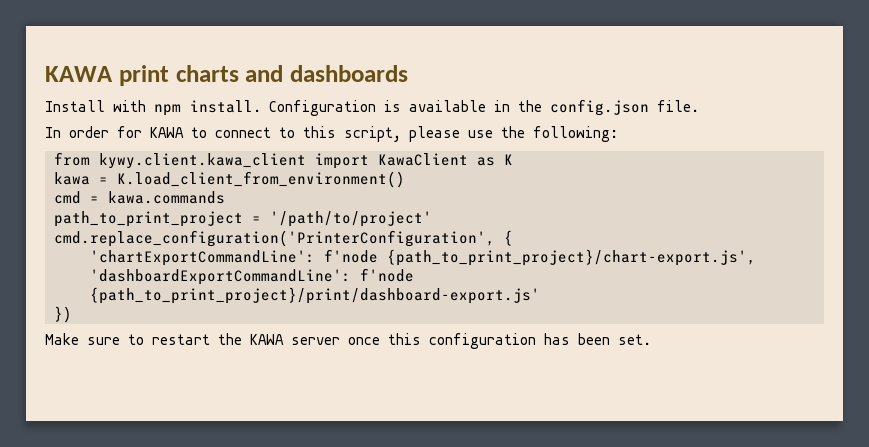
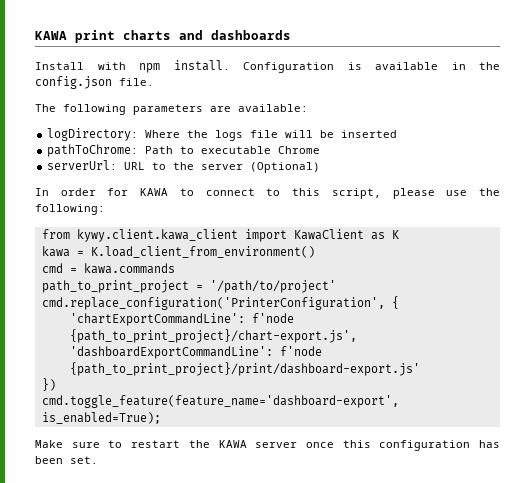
(699, 106) none -> [35,104,308,115] [47,128,398,141] [47,144,321,157] [47,160,321,173] // The following parameters are available: // logDirectory: Where the logs file will be inserted // pathToChrome: Path to executable Chrome // serverUrl: URL to the server (Optional)
(72, 314) none -> [41,395,399,408] [41,412,161,424] // cmd.toggle_feature(feature_name='dashboard-export', is_enabled=True);

